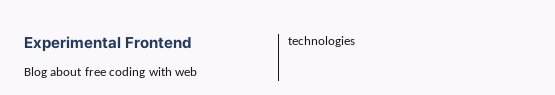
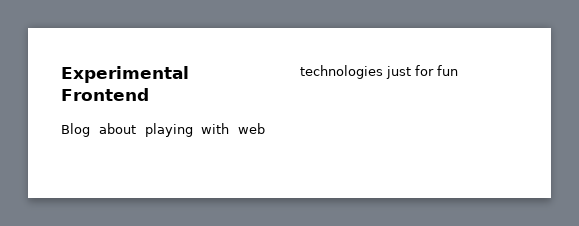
[84,67,146,78] free coding -> [144,123,193,137] playing
(355, 41) none -> [386,65,458,79] just for fun

